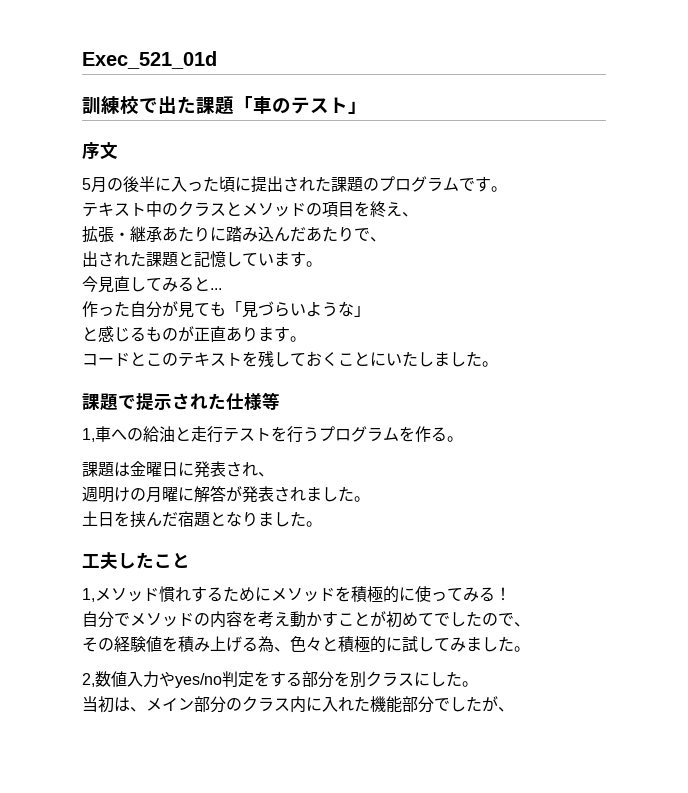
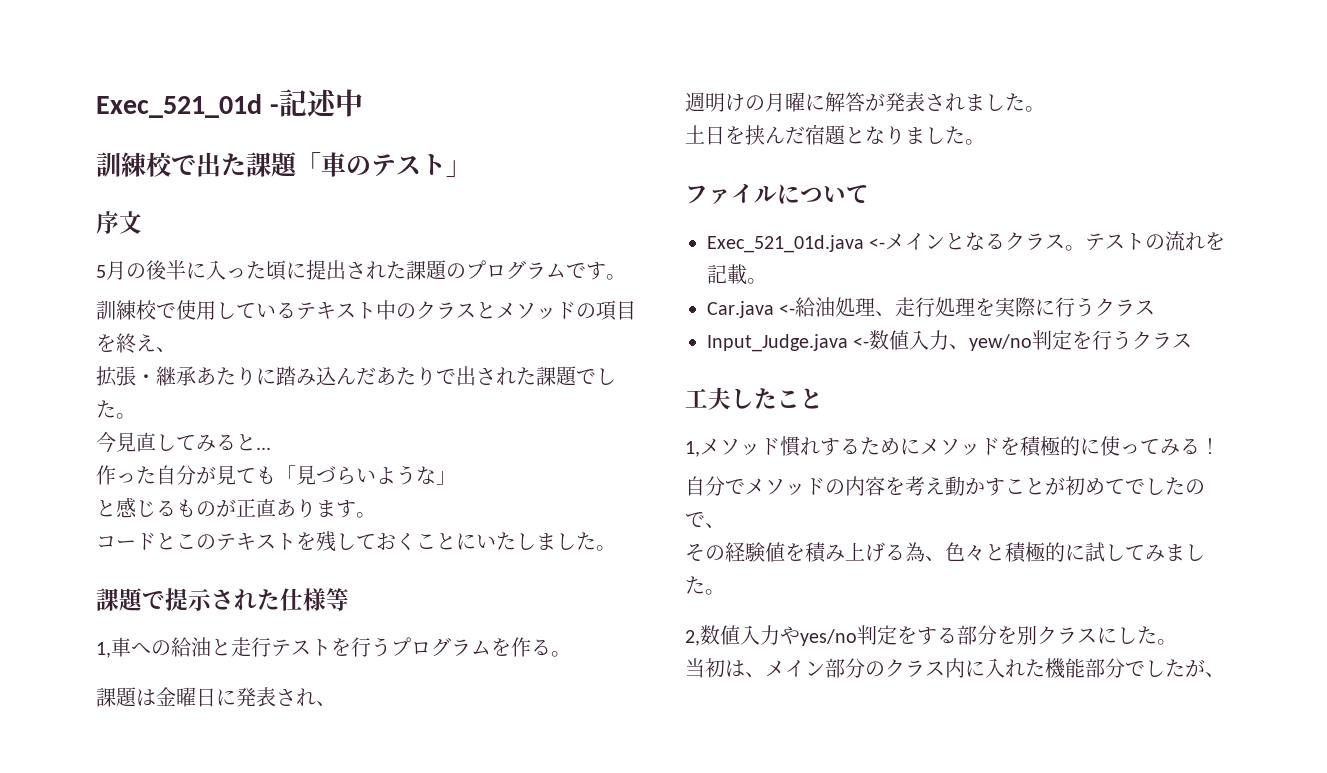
(217, 60) none -> [269,89,363,117] -記述中
(507, 189) none -> [96,300,296,320] 訓練校で使用している
[370,237,386,242] [82,251,306,268] 、 // 出された課題と記憶しています -> [456,366,616,386] [96,400,116,418] 出された課題でした
(322, 524) none -> [685,183,869,205] [707,231,1226,253] [707,264,767,285] [707,297,1156,318] [707,330,1193,352] // ファイルについて // Exec_521_01d.java <-メインとなるクラス。テストの流れを記載。 // Car.java <-給油処理、走行処理を実際に行うクラス // Input_Judge.java <-数値入力、yew/no判定を行うクラス

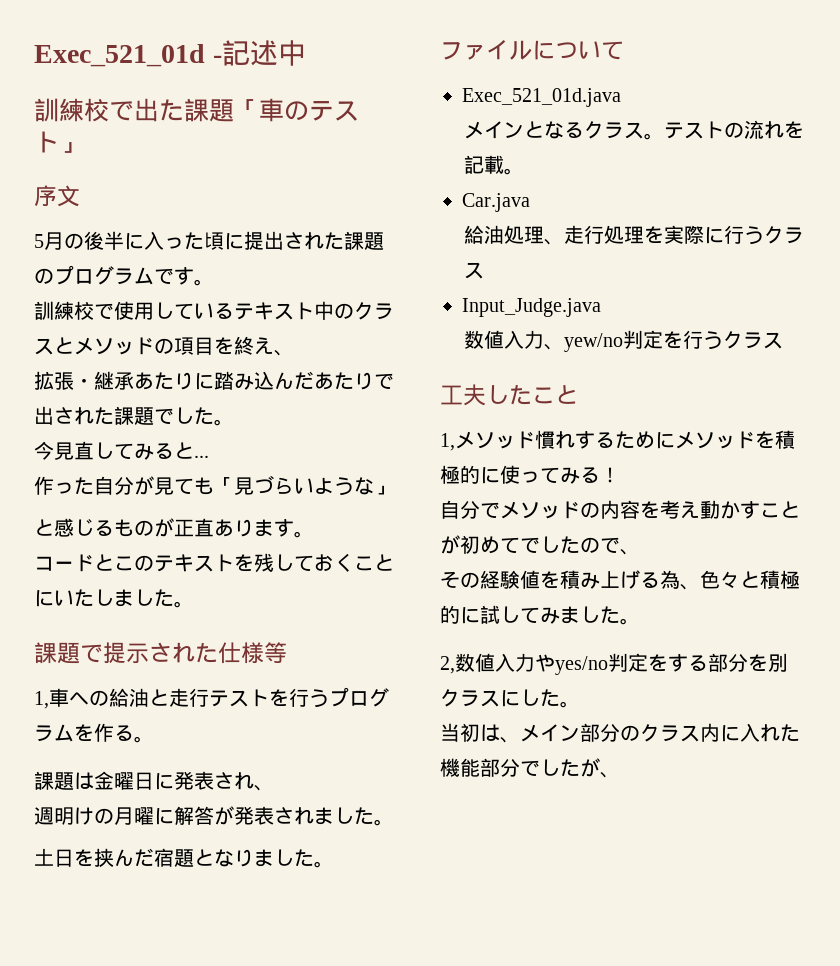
[869,238,886,249] <- -> (621, 97) //
[779,304,796,315] <- -> (530, 202) //
[853,337,870,348] <- -> (601, 307) //

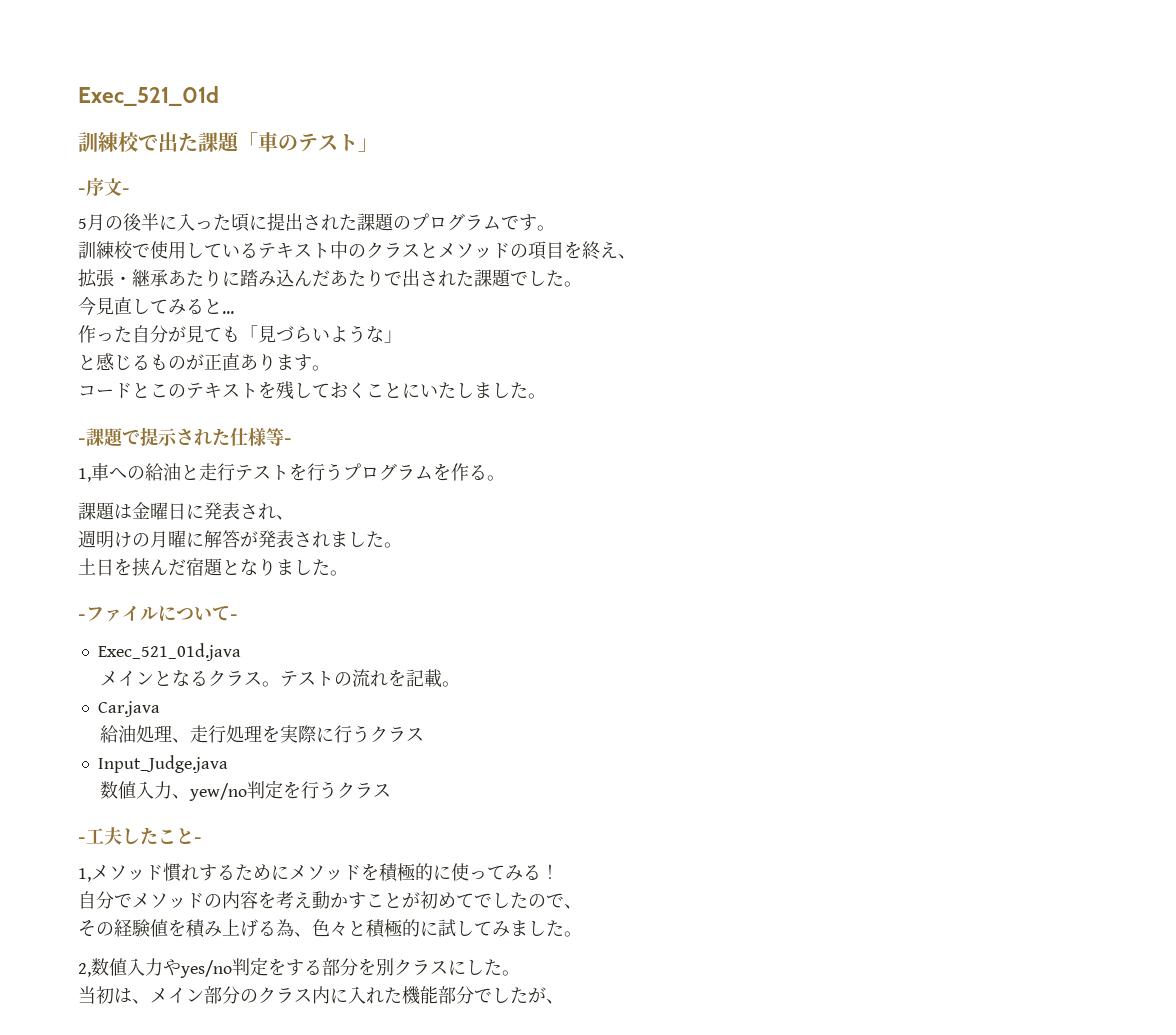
[212,40,306,66] -記述中 -> (219, 96) none
(84, 147) none -> [78,188,86,194] -
(80, 196) none -> [122,188,130,194] -
(194, 604) none -> [78,438,86,444] -
(287, 652) none -> [284,438,292,444] -
(334, 864) none -> [78,614,86,620] -
(624, 50) none -> [230,614,238,620] -
(784, 340) none -> [78,837,86,843] -
(578, 394) none -> [194,837,202,843] -

